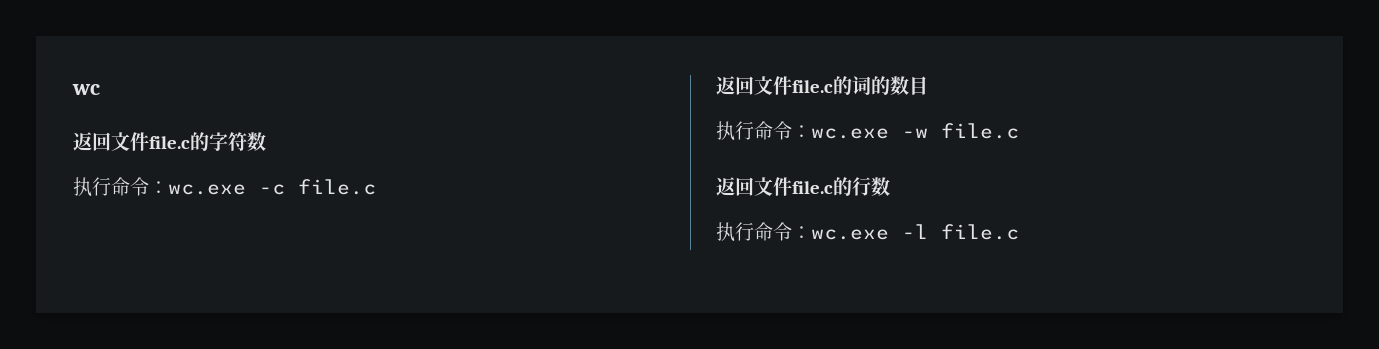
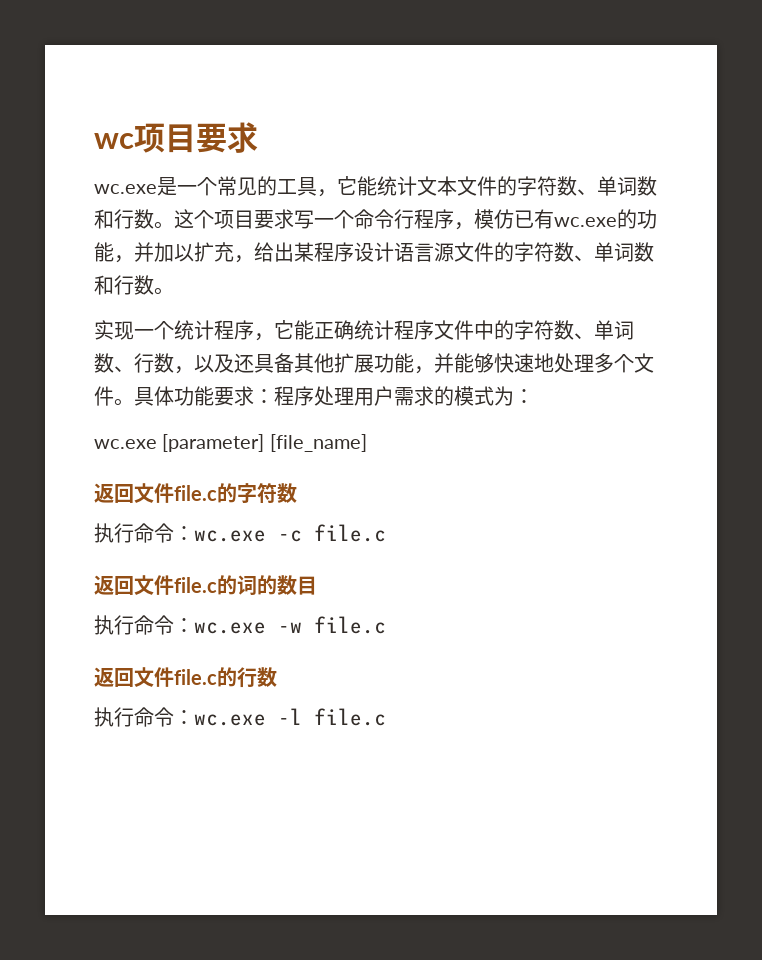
(100, 89) none -> [134,122,258,153] [94,176,657,197] [94,209,657,230] [94,242,654,263] [94,275,174,295] [94,320,634,341] [94,353,654,374] [94,386,534,406] [94,434,367,452] 项目要求 // wc.exe是一个常见的工具，它能统计文本文件的字符数、单词数和行数。这个项目要求写一个命令行程序，模仿已有wc.exe的功能，并加以扩充，给出某程序设计语言源文件的字符数、单词数和行数。 // 实现一个统计程序，它能正确统计程序文件中的字符数、单词数、行数，以及还具备其他扩展功能，并能够快速地处理多个文件。具体功能要求：程序处理用户需求的模式为： // wc.exe [parameter] [file_name]

